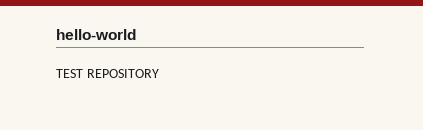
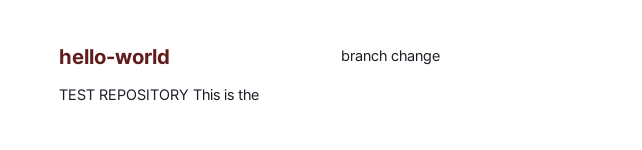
(159, 73) none -> [193,89,260,101] [341,50,441,65] This is the branch change

